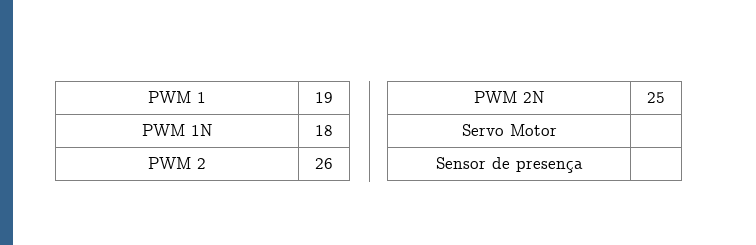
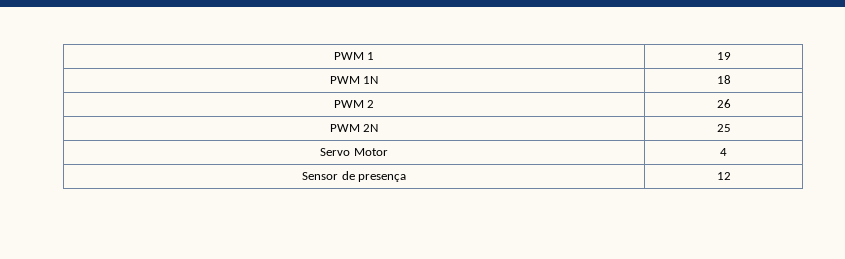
(557, 130) none -> [720,148,727,156] 4
(583, 166) none -> [716,172,731,180] 12

